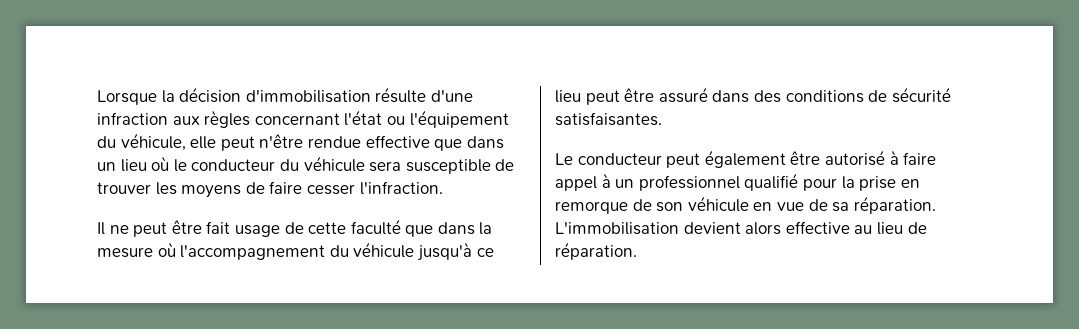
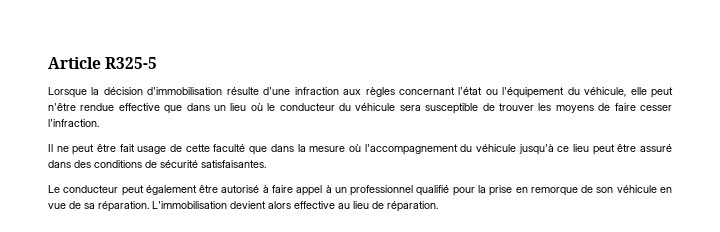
(97, 97) none -> [48,57,158,69] Article R325-5 //

